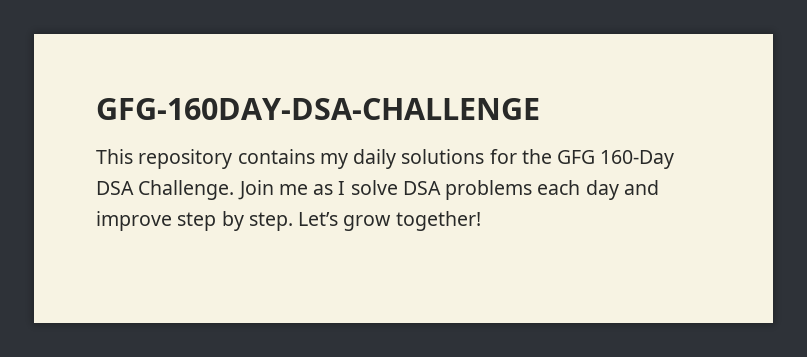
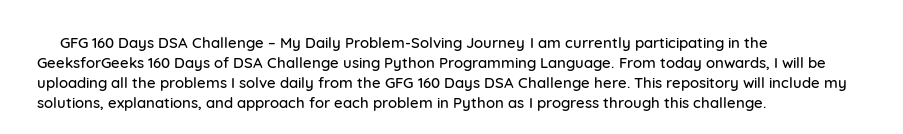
[96,98,540,120] [96,149,675,169] [96,180,659,200] [96,211,481,231] GFG-160DAY-DSA-CHALLENGE // This repository contains my daily solutions for the GFG 160-Day DSA Challenge. Join me as I solve DSA problems each day and improve step by step. Let’s grow together! -> [60,37,768,51] [37,57,826,71] [37,77,847,91] [37,97,766,111] GFG 160 Days DSA Challenge – My Daily Problem-Solving Journey I am currently participating in the GeeksforGeeks 160 Days of DSA Challenge using Python Programming Language. From today onwards, I will be uploading all the problems I solve daily from the GFG 160 Days DSA Challenge here. This repository will include my solutions, explanations, and approach for each problem in Python as I progress through this challenge.

